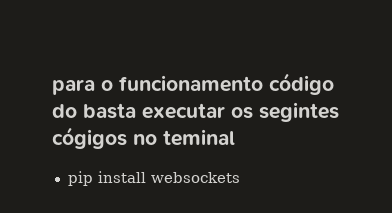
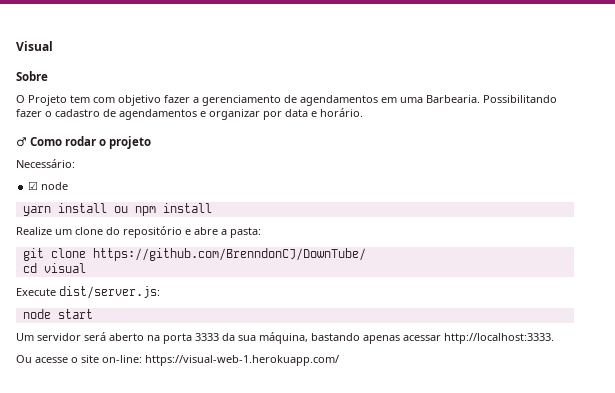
[52,73,334,95] [52,102,339,122] [52,127,235,149] [67,171,240,186] para o funcionamento código do basta executar os segintes cógigos no teminal // pip install websockets -> [16,41,53,51] [16,71,48,81] [16,95,557,106] [16,108,363,120] [16,136,152,149] [16,159,75,168] [28,181,69,190] [22,203,212,216] [16,226,261,238] [22,248,366,261] [22,263,86,273] [16,286,160,299] [22,309,93,319] [16,332,554,344] [16,355,339,366] Visual // Sobre // O Projeto tem com objetivo fazer a gerenciamento de agendamentos em uma Barbearia. Possibilitando fazer o cadastro de agendamentos e organizar por data e horário. // ♂ Como rodar o projeto // Necessário: // ☑ node // yarn install ou npm install // Realize um clone do repositório e abre a pasta: // git clone https://github.com/BrenndonCJ/DownTube/ // cd visual // Execute dist/server.js: // node start // Um servidor será aberto na porta 3333 da sua máquina, bastando apenas acessar http://localhost:3333. // Ou acesse o site on-line: https://visual-web-1.herokuapp.com/

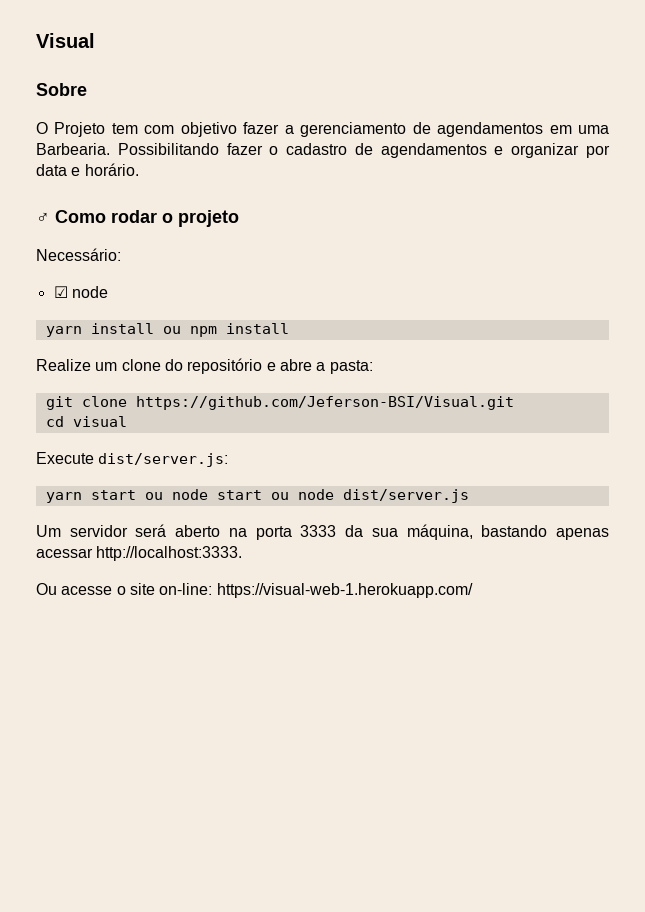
[92,248,366,261] https://github.com/BrenndonCJ/DownTube/ -> [135,396,514,410] https://github.com/Jeferson-BSI/Visual.git
(160, 292) none -> [45,490,163,503] yarn start ou
(93, 314) none -> [270,489,469,503] ou node dist/server.js

